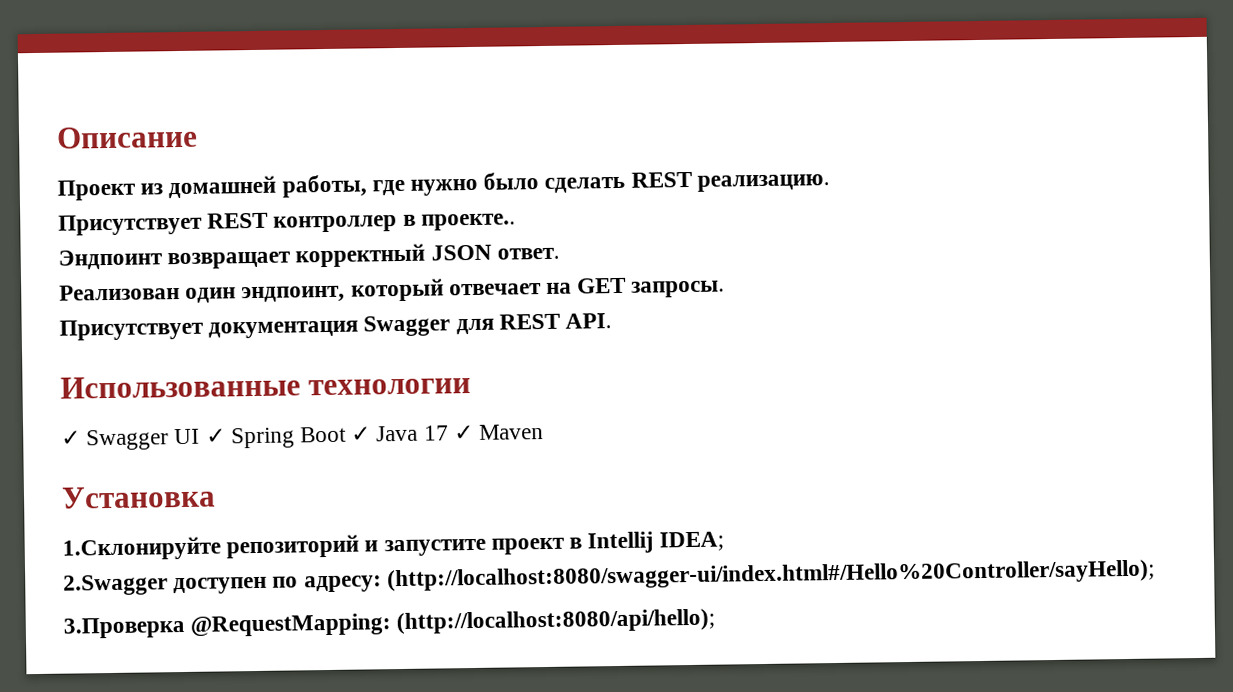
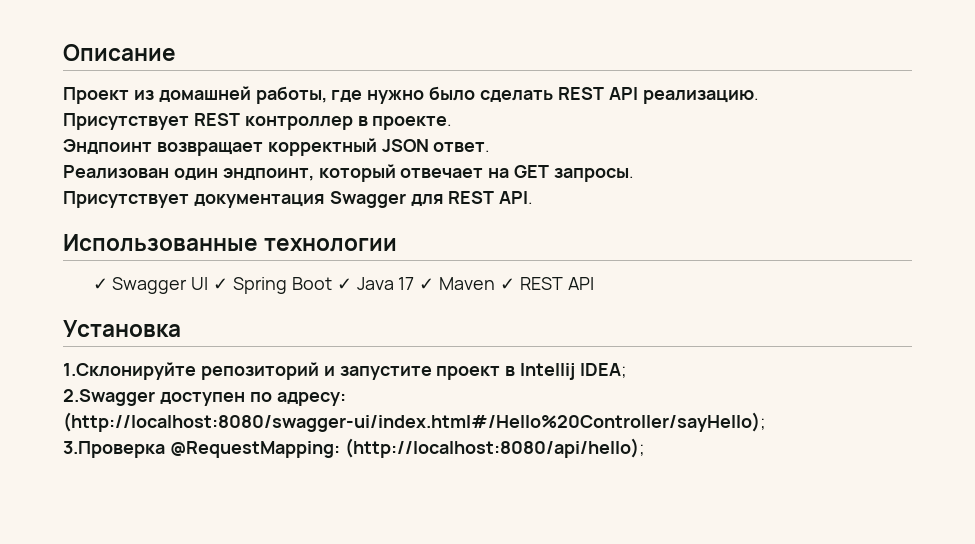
(692, 179) none -> [608,87,638,100] API
[420,213,516,231] проекте.. -> [372,116,453,130] проекте.
(545, 432) none -> [499,277,594,290] ✓ REST API

